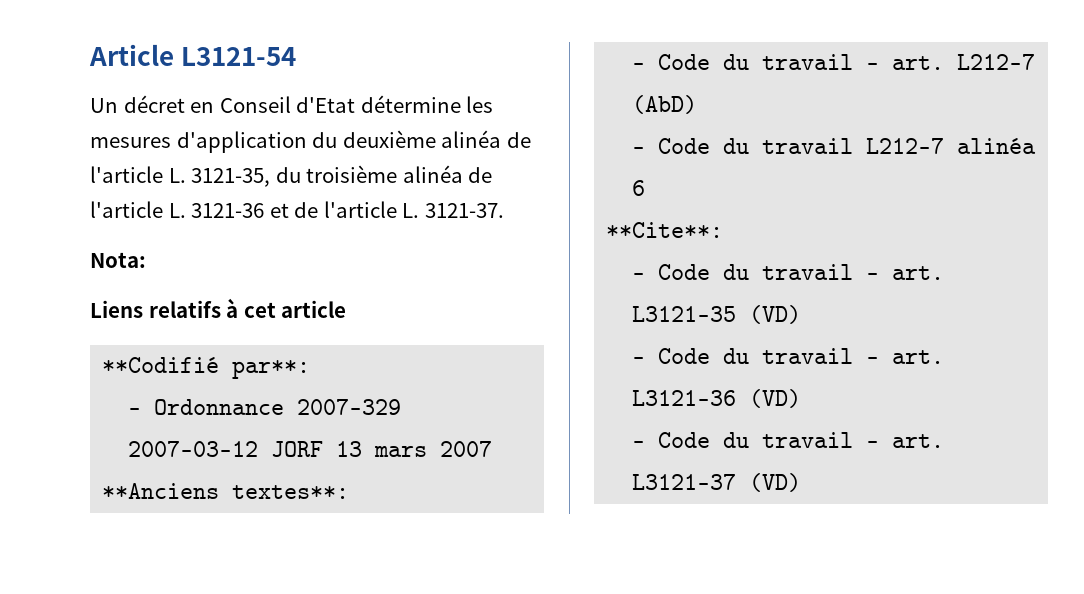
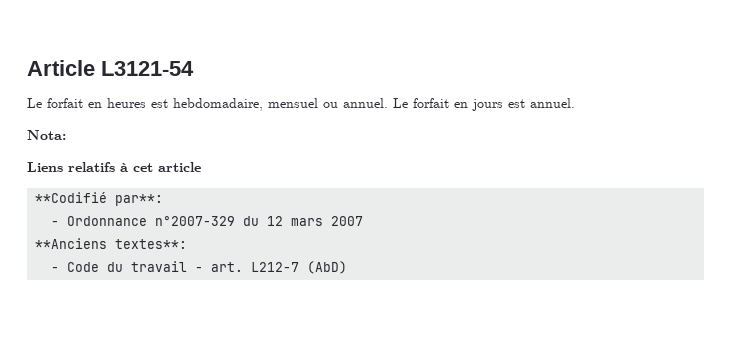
[90,95,494,113] [90,130,531,153] [90,165,493,187] [90,201,504,218] Un décret en Conseil d'Etat détermine les mesures d'application du deuxième alinéa de l'article L. 3121-35, du troisième alinéa de l'article L. 3121-36 et de l'article L. 3121-37. -> [27,98,575,111] Le forfait en heures est hebdomadaire, mensuel ou annuel. Le forfait en jours est annuel.
[297,399,402,415] [128,441,363,457] 2007-329 2007-03-12 JORF 13 -> [155,216,284,226] n°2007-329 du 12
[632,138,1037,154] [632,180,646,196] [606,222,724,238] [632,264,945,280] [632,305,802,324] [632,348,945,364] [632,389,802,408] [632,432,945,448] [632,473,802,492] // - Code du travail L212-7 alinéa 6 // **Cite**: // - Code du travail - art. L3121-35 (VD) // - Code du travail - art. L3121-36 (VD) // - Code du travail - art. L3121-37 (VD) -> (348, 267) none

